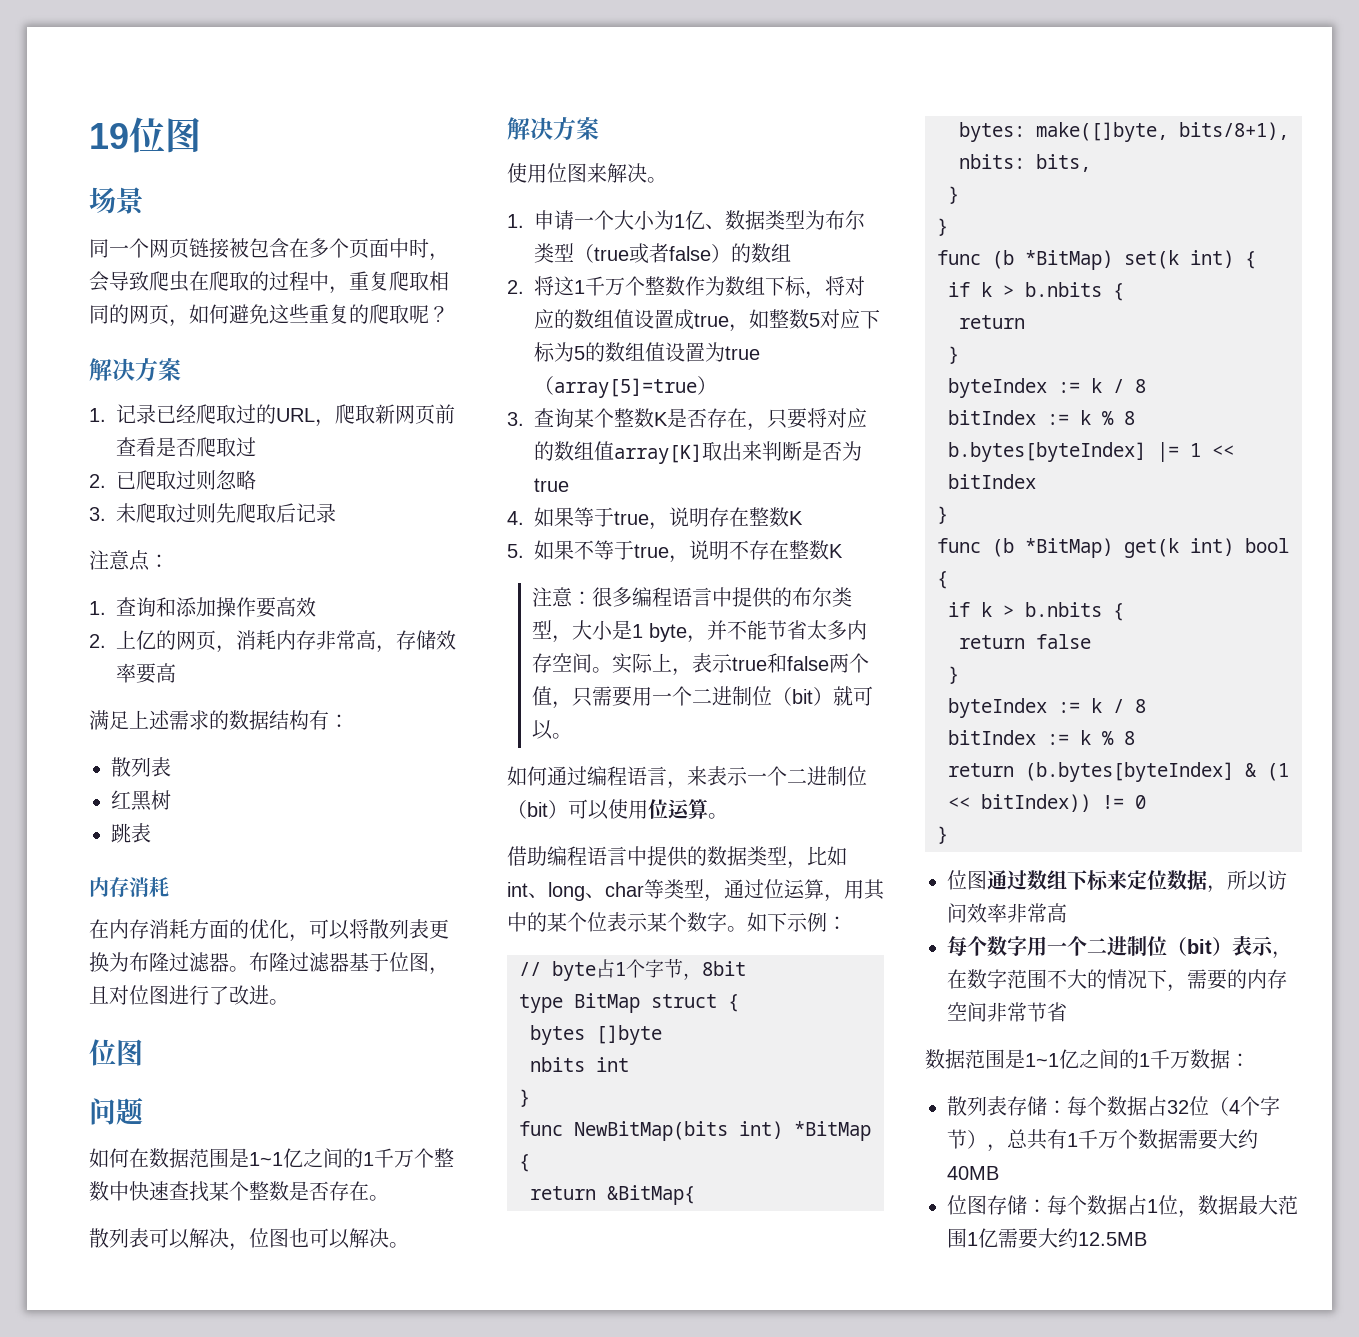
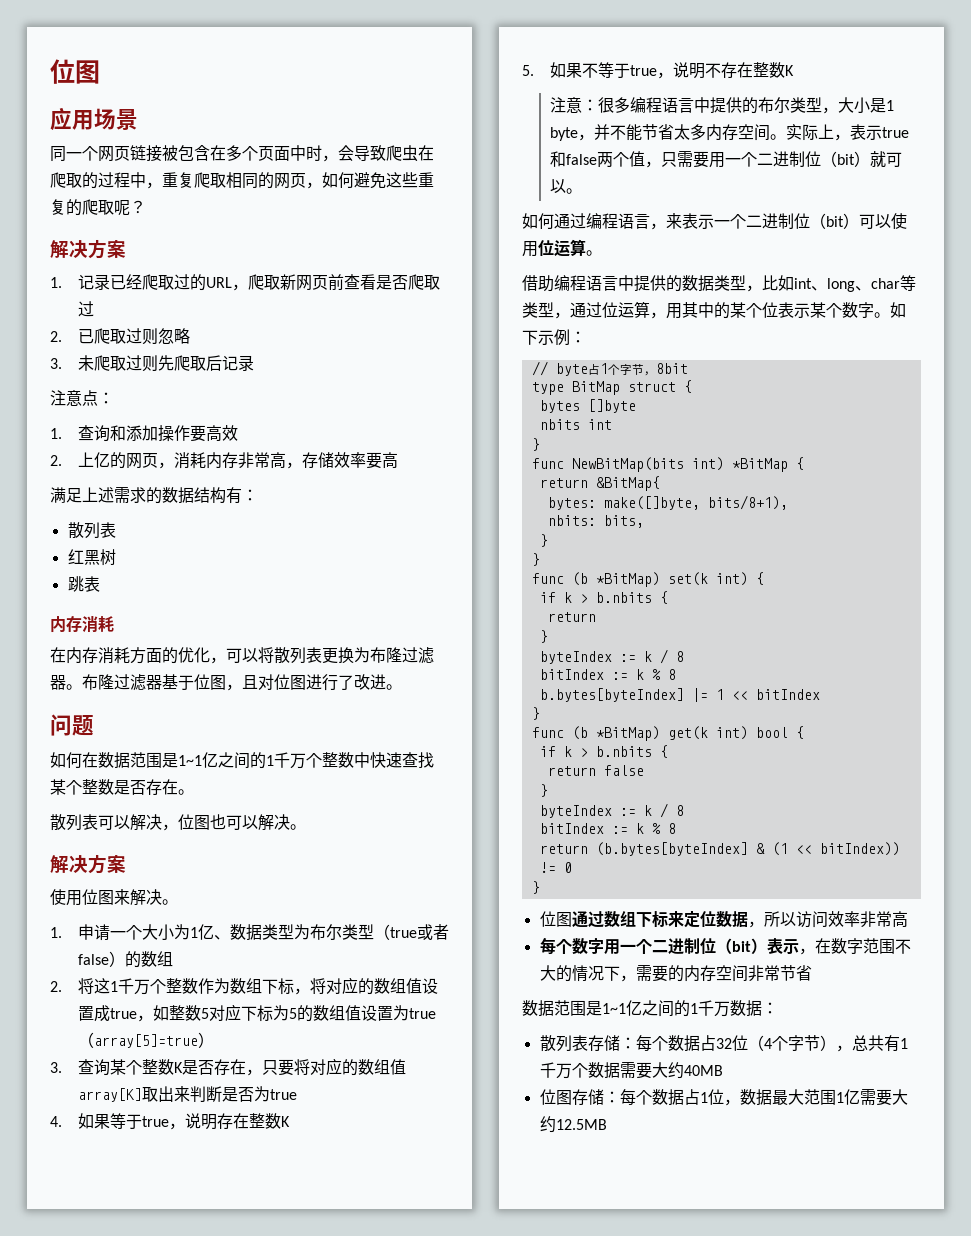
[89,117,201,153] 19位图 // -> [50,59,100,84] [50,107,94,131] 位图 // 应用
[89,1039,143,1066] // 位图 -> (402, 687) none

